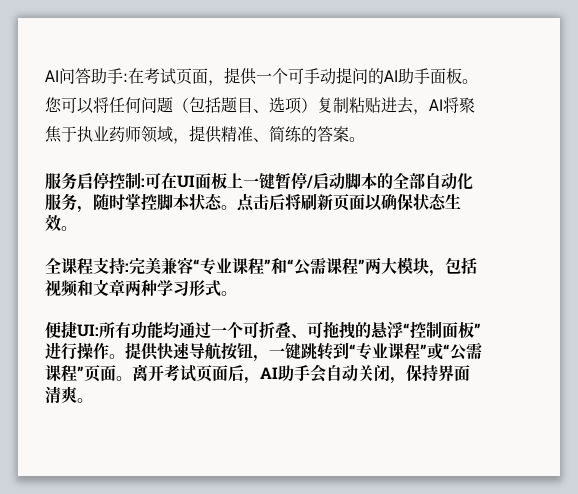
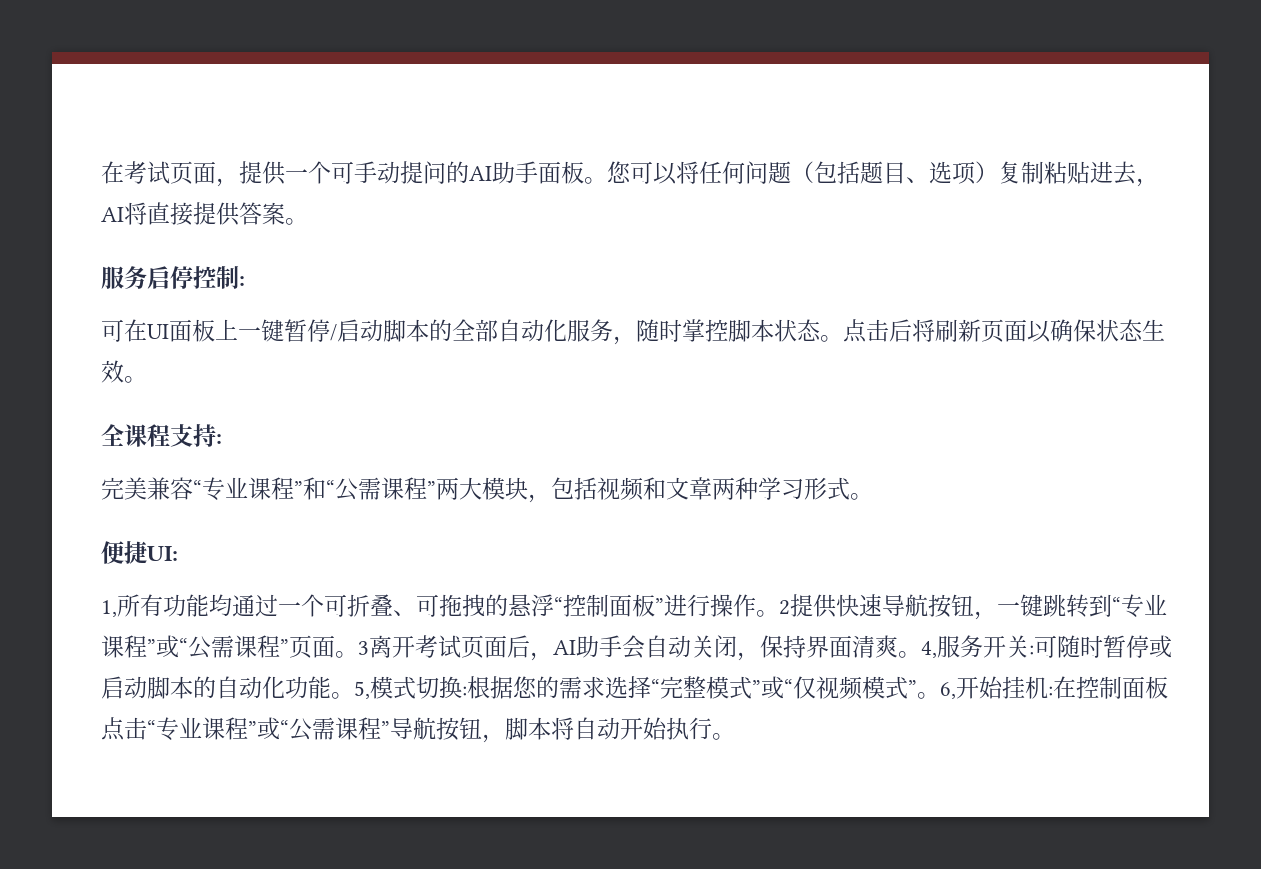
[45,68,128,84] AI问答助手: -> (101, 172) none
[459,97,475,113] [45,125,317,144] 聚焦于执业药师领域，提供精准、简练的 -> [147,202,240,226] 直接提供
(145, 182) none -> (245, 281) //
(129, 267) none -> (222, 439) //
(99, 330) none -> [101,600,117,617] // 1,
(125, 356) none -> [779,600,790,615] 2
(132, 378) none -> [358,641,369,655] 3
(93, 400) none -> [921,635,1172,658] [101,676,1168,700] [101,717,735,743] 4,服务开关:可随时暂停或启动脚本的自动化功能。5,模式切换:根据您的需求选择“完整模式”或“仅视频模式”。6,开始挂机:在控制面板点击“专业课程”或“公需课程”导航按钮，脚本将自动开始执行。

